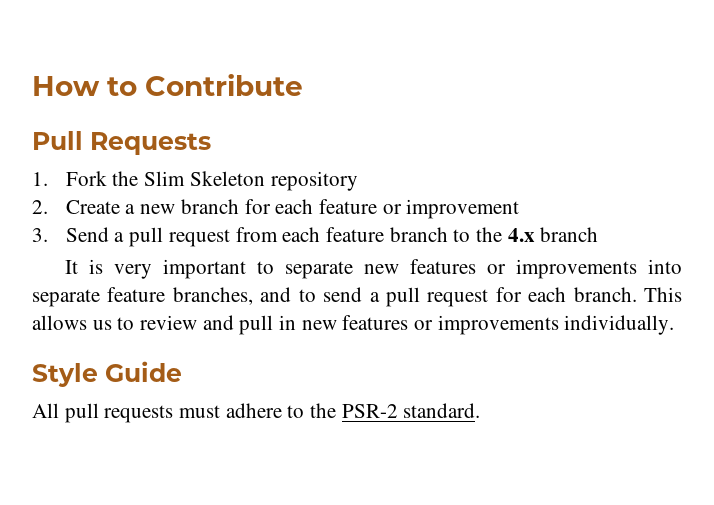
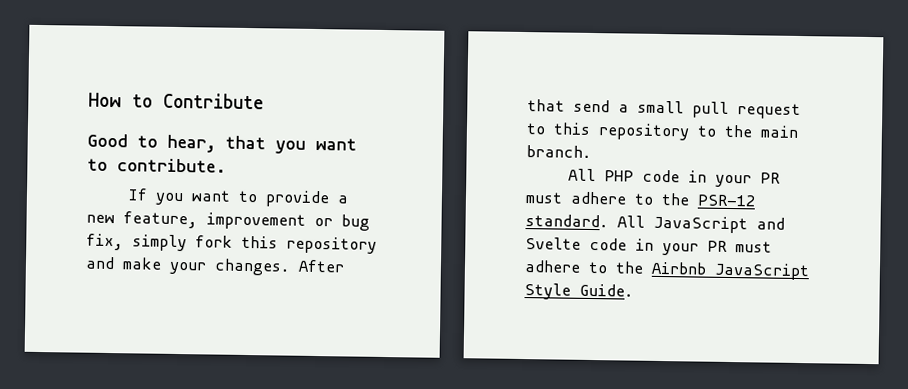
[32,131,211,155] [32,171,358,191] [32,199,520,219] [32,227,599,247] [64,259,682,279] [32,287,682,307] [32,315,675,335] [32,361,182,387] [32,403,481,423] Pull Requests // 1. Fork the Slim Skeleton repository // 2. Create a new branch for each feature or improvement // 3. Send a pull request from each feature branch to the 4.x branch // It is very important to separate new features or improvements into separate feature branches, and to send a pull request for each branch. This allows us to review and pull in new features or improvements individually. // Style Guide // All pull requests must adhere to the PSR-2 standard. -> [87,133,357,154] [87,158,227,173] [128,188,349,208] [86,211,370,231] [86,233,377,254] [85,256,345,276] [527,99,801,120] [526,122,799,141] [526,145,592,158] [568,168,782,188] [525,191,756,207] [525,214,785,234] [525,237,772,256] [524,260,810,281] [524,283,634,300] Good to hear, that you want to contribute. // If you want to provide a new feature, improvement or bug fix, simply fork this repository and make your changes. After that send a small pull request to this repository to the main branch. // All PHP code in your PR must adhere to the PSR-12 standard. All JavaScript and Svelte code in your PR must adhere to the Airbnb JavaScript Style Guide.

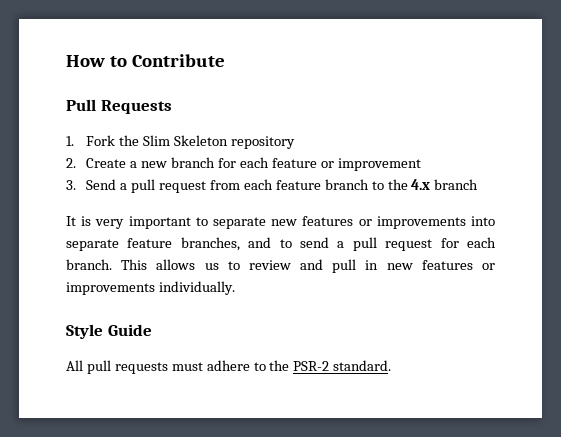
[87,133,357,154] [87,158,227,173] [128,188,349,208] [86,211,370,231] [86,233,377,254] [85,256,345,276] [527,99,565,112] Good to hear, that you want to contribute. // If you want to provide a new feature, improvement or bug fix, simply fork this repository and make your changes. After that -> [66,99,172,114] [66,135,295,149] [66,157,421,171] [66,179,479,193] [66,216,495,229] [66,237,292,251] Pull Requests // 1. Fork the Slim Skeleton repository // 2. Create a new branch for each feature or improvement // 3. Send a pull request from each feature branch to the 4.x branch // It is very important to separate new features or improvements into separate feature branches, and to
[637,100,801,120] [526,122,799,141] [526,145,592,158] [568,168,782,188] [525,191,756,207] [525,214,785,234] [525,237,772,256] [524,260,810,281] [524,283,634,300] small pull request to this repository to the main branch. // All PHP code in your PR must adhere to the PSR-12 standard. All JavaScript and Svelte code in your PR must adhere to the Airbnb JavaScript Style Guide. -> [352,237,496,251] [66,259,496,273] [66,281,235,295] [66,324,152,339] [66,360,392,374] pull request for each branch. This allows us to review and pull in new features or improvements individually. // Style Guide // All pull requests must adhere to the PSR-2 standard.

